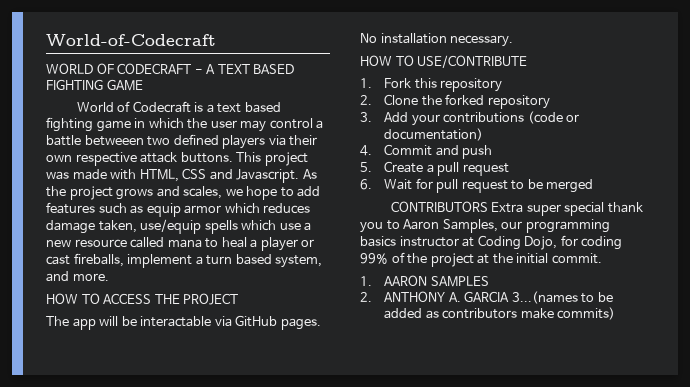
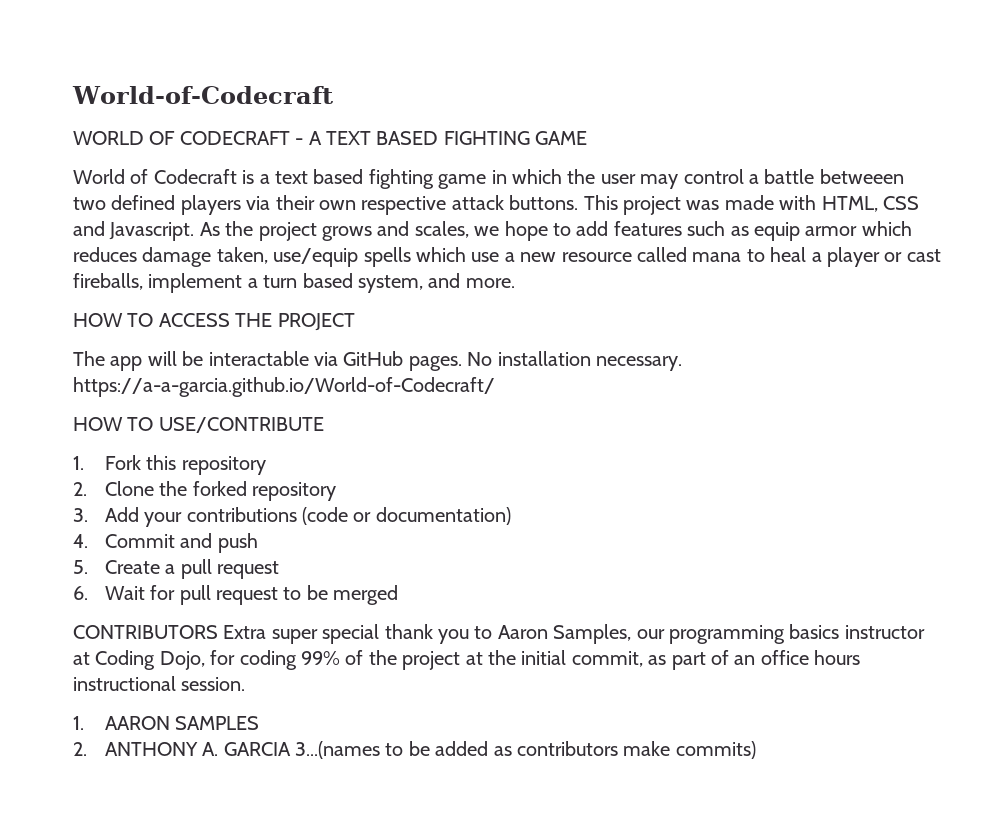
(514, 41) none -> [73,377,495,397] https://a-a-garcia.github.io/World-of-Codecraft/
[551,253,602,264] commit. -> [571,650,861,670] [73,676,246,691] commit, as part of an office hours instructional session.

